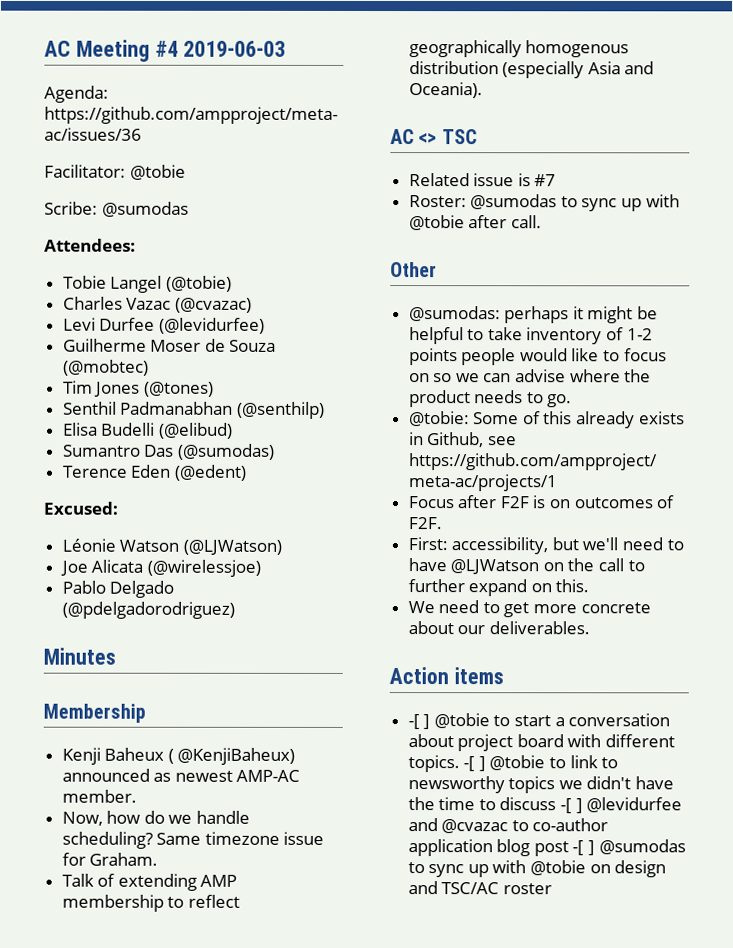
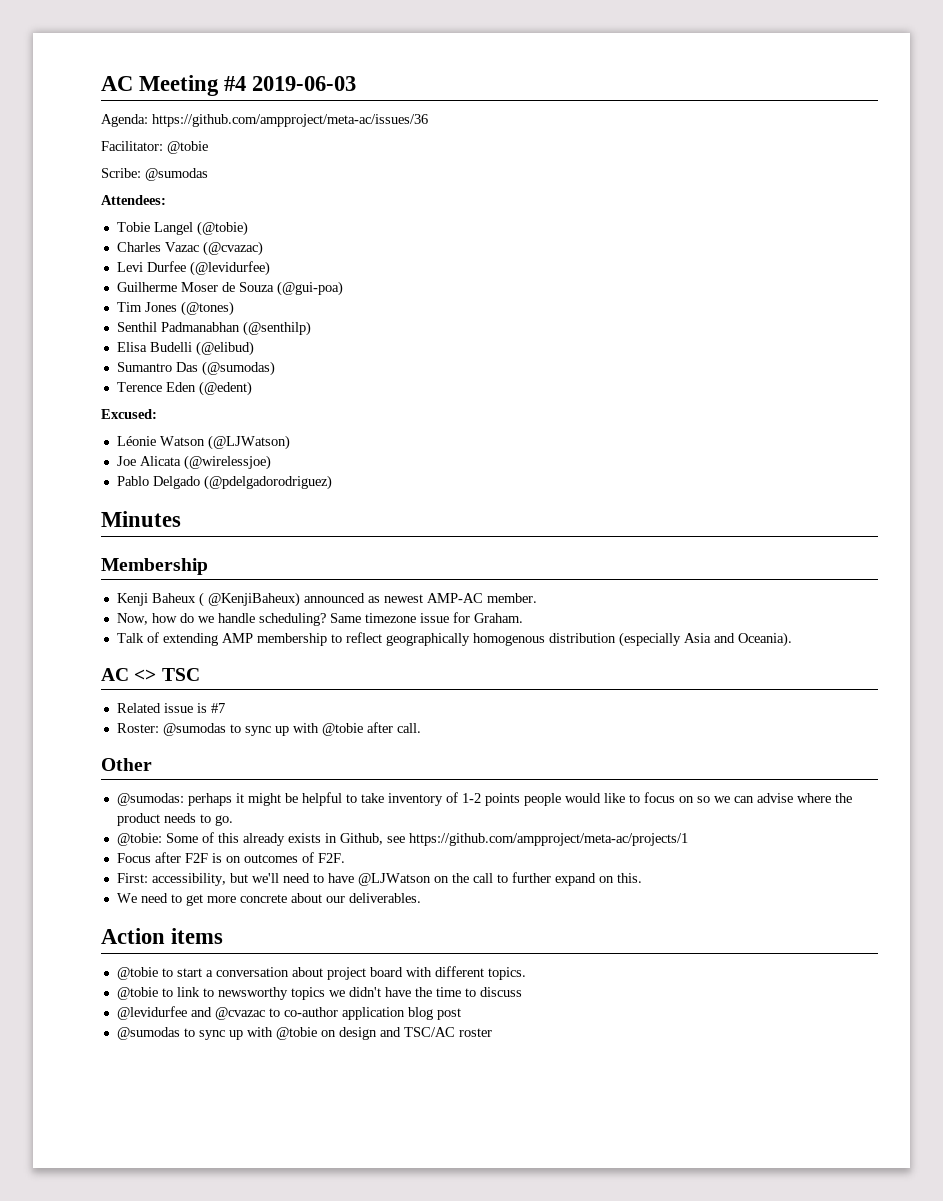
[62,359,149,376] (@mobtec) -> [276,281,343,296] (@gui-poa)
[407,714,431,730] -[ ] -> (224, 936) none
[463,756,486,772] -[ ] -> (526, 973) //
[560,798,583,814] -[ ] -> (522, 992) //
[572,840,596,856] -[ ] -> (461, 1014) //

